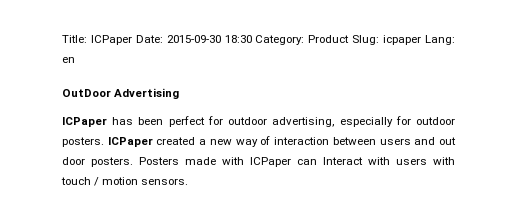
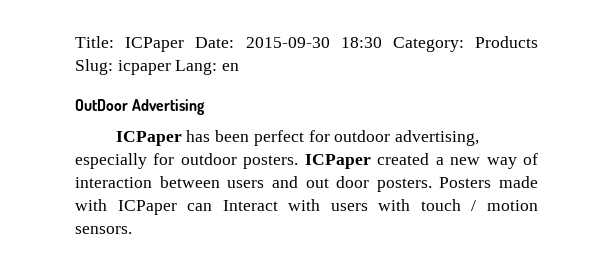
[308,35,350,43] Product -> [475,36,538,48] Products

